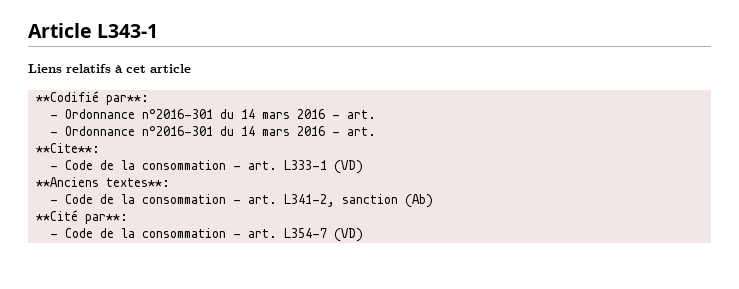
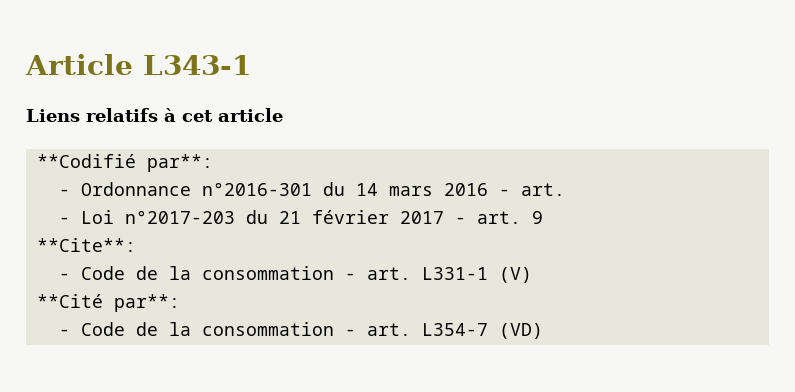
[64,126,376,136] Ordonnance n°2016-301 du 14 mars 2016 - art. -> [80,210,543,224] Loi n°2017-203 du 21 février 2017 - art. 9
[283,160,363,174] [35,177,170,187] [49,194,433,208] L333-1 (VD) // **Anciens textes**: // - Code de la consommation - art. L341-2, sanction (Ab) -> [421,267,532,283] L331-1 (V)

